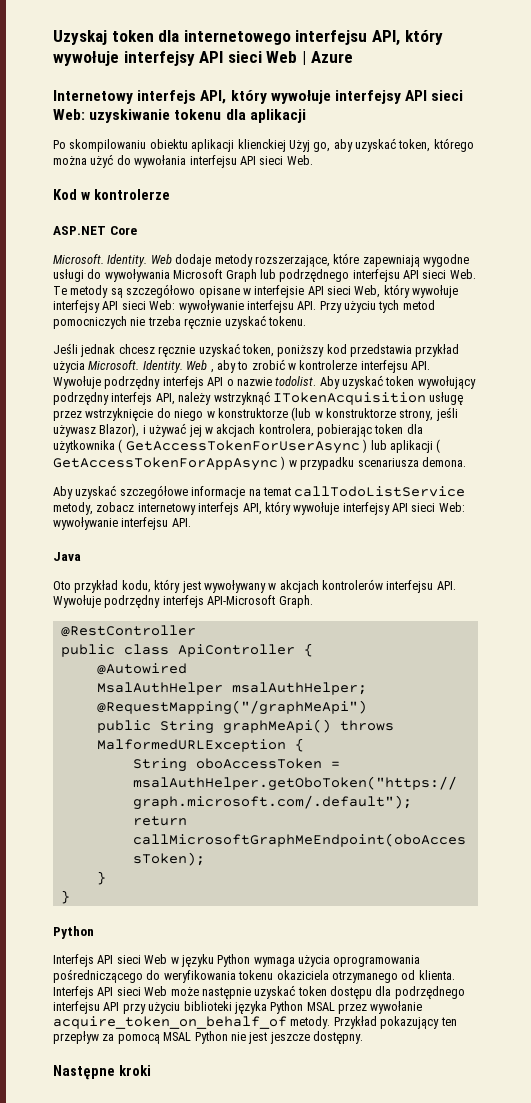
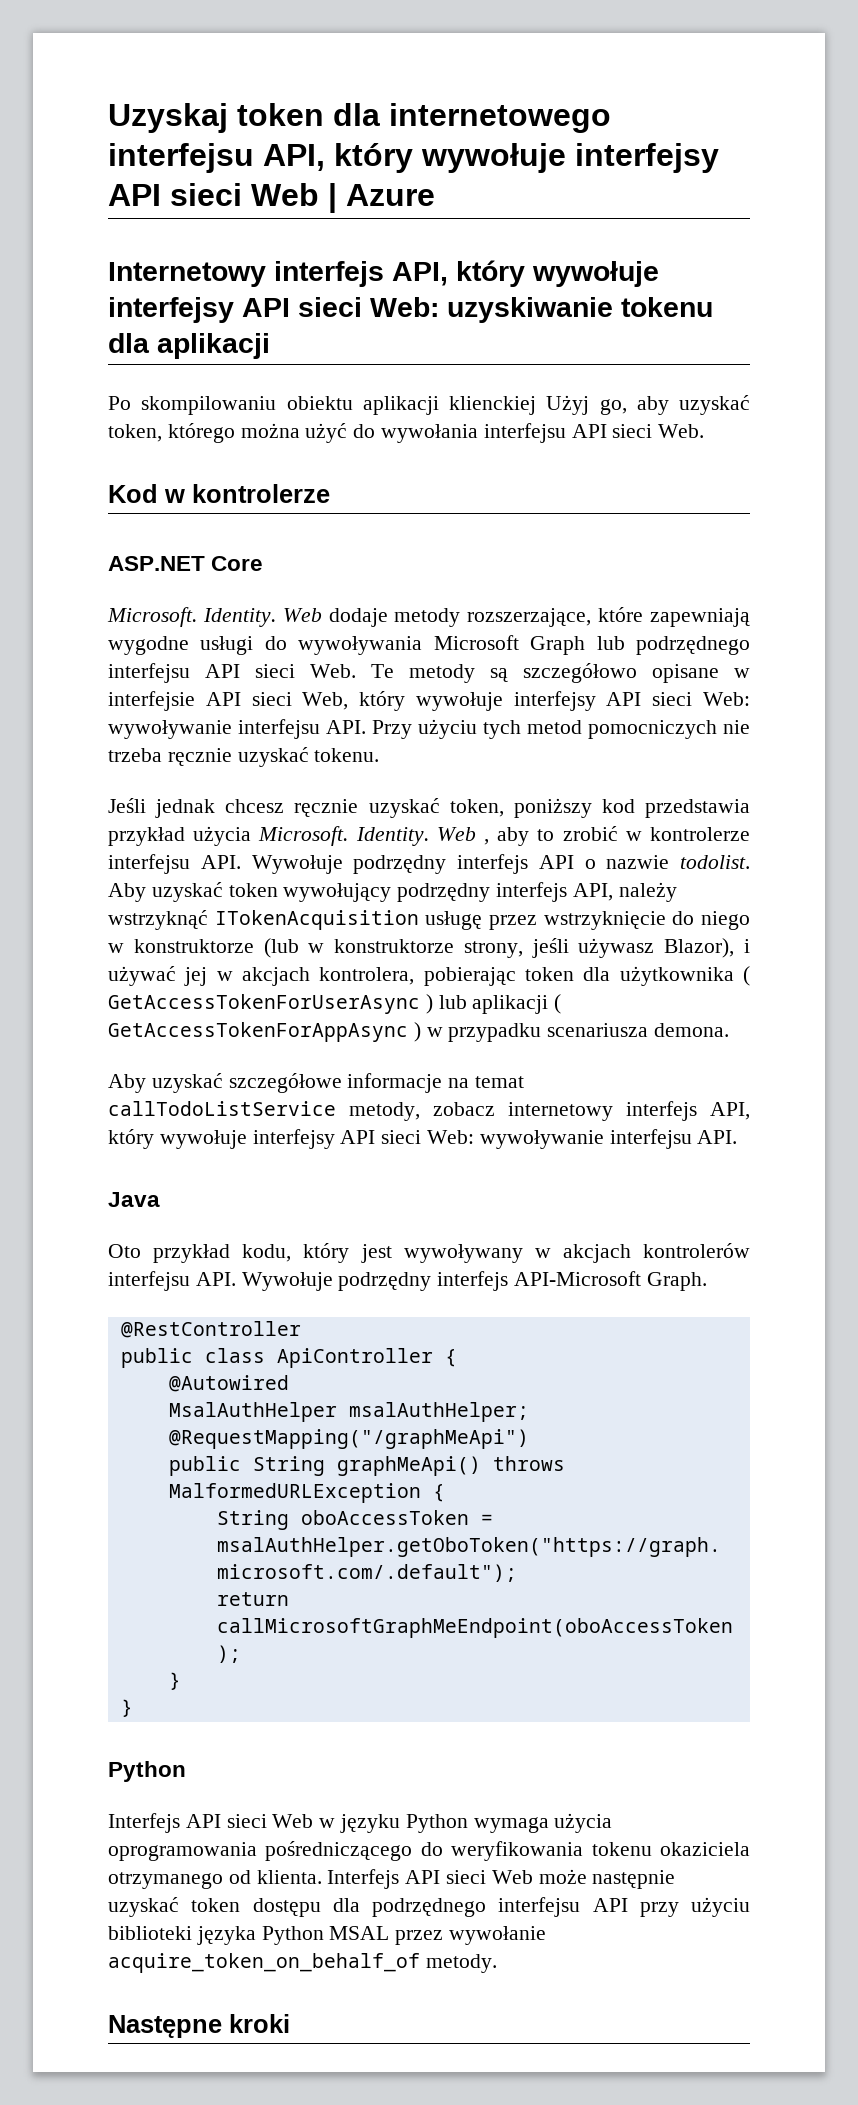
[333,1016,457,1029] [53,1031,363,1044] Przykład pokazujący ten przepływ za pomocą MSAL Python nie jest jeszcze dostępny. -> (497, 1963) none

